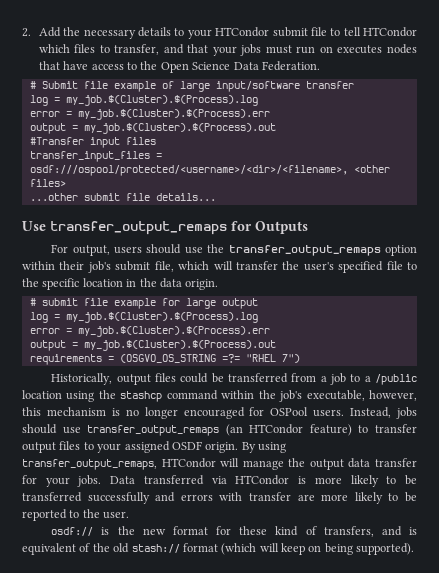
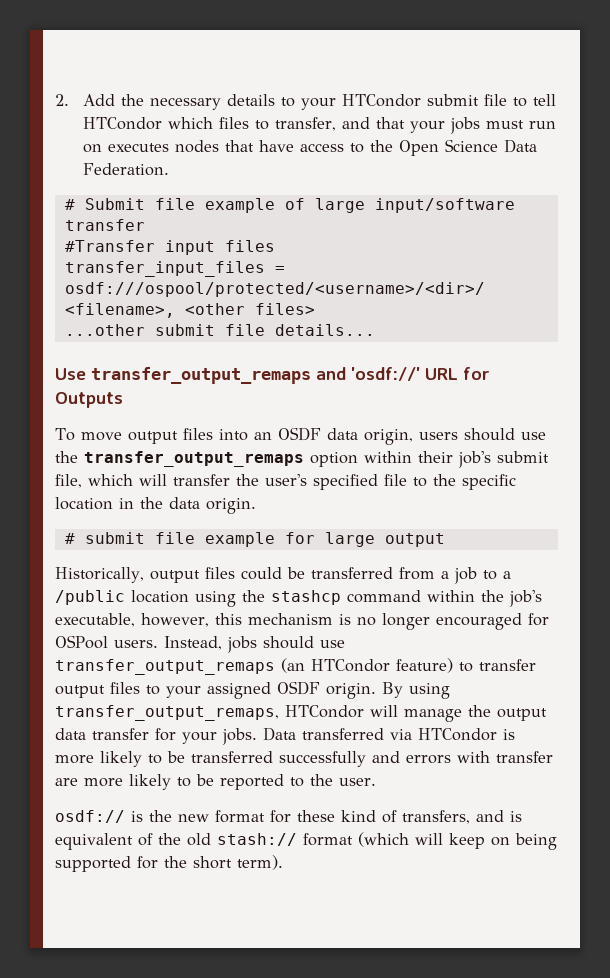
[29,95,258,106] [29,109,270,120] [29,123,276,134] // log = my_job.$(Cluster).$(Process).log // error = my_job.$(Cluster).$(Process).err // output = my_job.$(Cluster).$(Process).out -> (145, 225) none
(227, 228) none -> [316,367,458,381] and 'osdf://' URL
[51,244,110,256] For output, -> [55,427,413,445] To move output files into an OSDF data origin,
[29,312,258,323] [29,326,270,337] [29,340,276,351] [29,354,300,365] // log = my_job.$(Cluster).$(Process).log // error = my_job.$(Cluster).$(Process).err // output = my_job.$(Cluster).$(Process).out // requirements = (OSGVO_OS_STRING =?= "RHEL 7") -> (445, 540) none
[356,543,415,555] supported). -> [55,855,283,872] supported for the short term).

